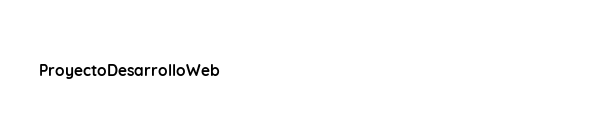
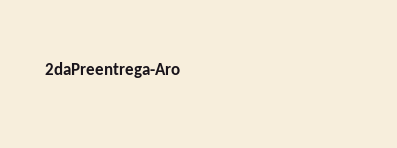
[39,64,220,79] ProyectoDesarrolloWeb -> [45,62,180,78] 2daPreentrega-Aro

